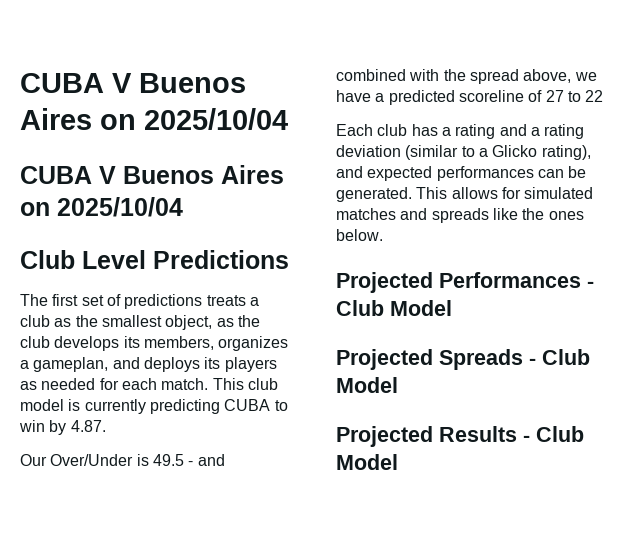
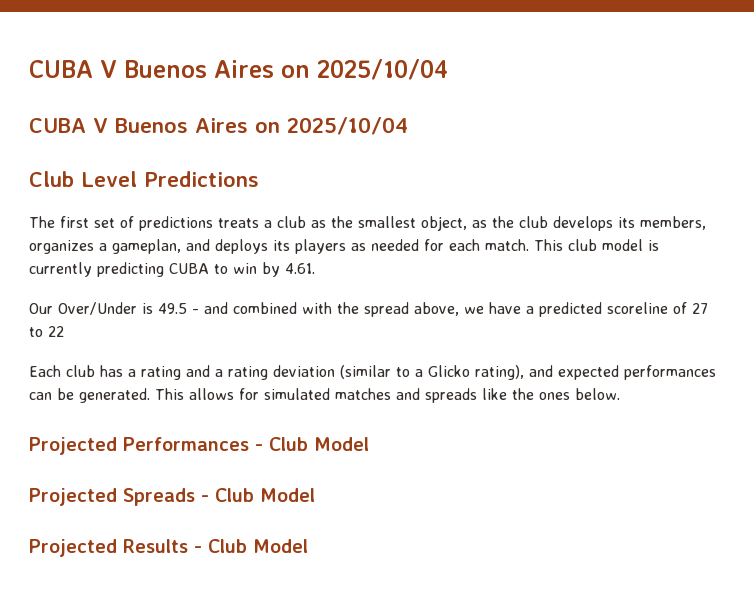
[70,420,106,432] 4.87. -> [285,263,315,274] 4.61.

